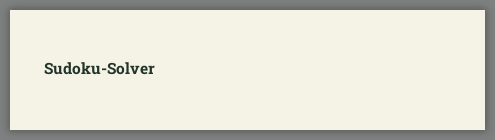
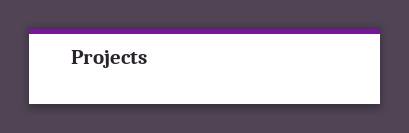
[44,62,155,75] Sudoku-Solver -> [71,50,147,68] Projects

